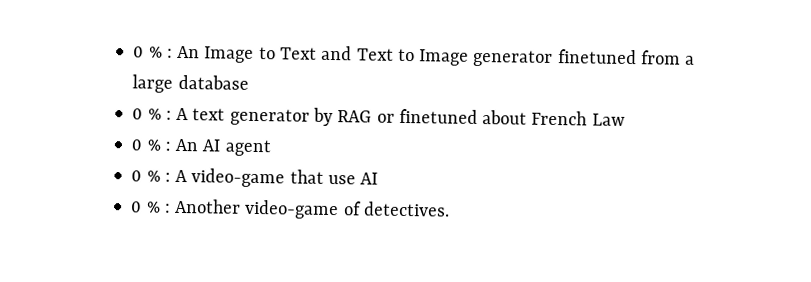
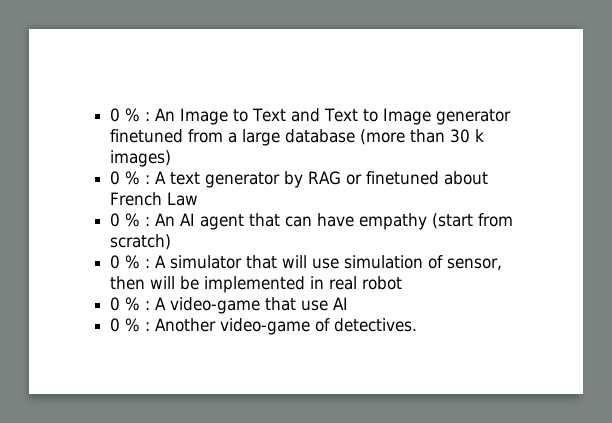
(249, 82) none -> [360,129,485,145] [110,150,172,167] (more than 30 k images)
(271, 148) none -> [249,213,514,230] [110,234,172,250] [110,255,503,270] [110,276,403,293] that can have empathy (start from scratch) // 0 % : A simulator that will use simulation of sensor, then will be implemented in real robot

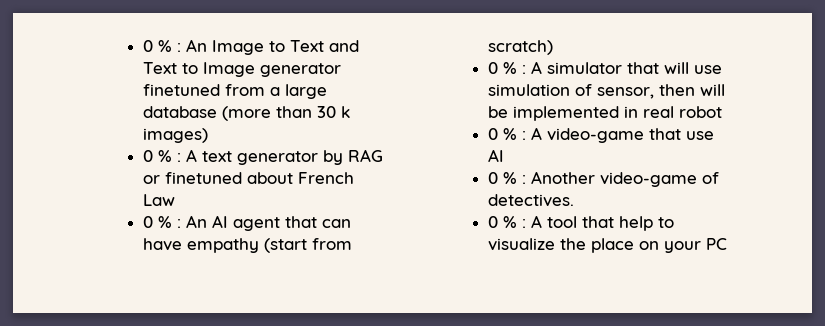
(418, 325) none -> [487,215,674,231] [487,238,727,253] // 0 % : A tool that help to visualize the place on your PC

